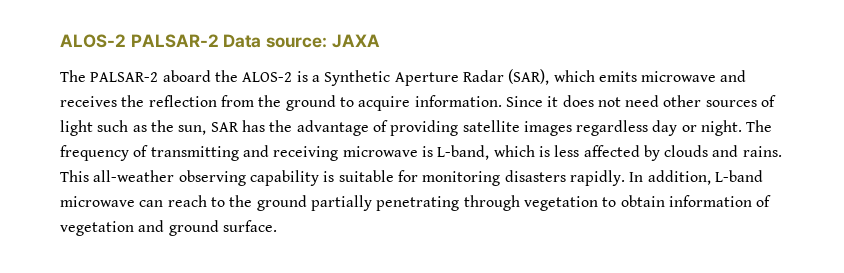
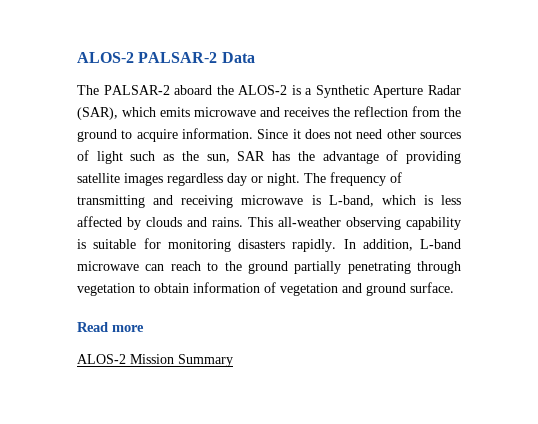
[266,34,380,48] source: JAXA -> (255, 57) none
(277, 226) none -> [77,322,144,332] [77,354,233,367] // Read more // ALOS-2 Mission Summary

